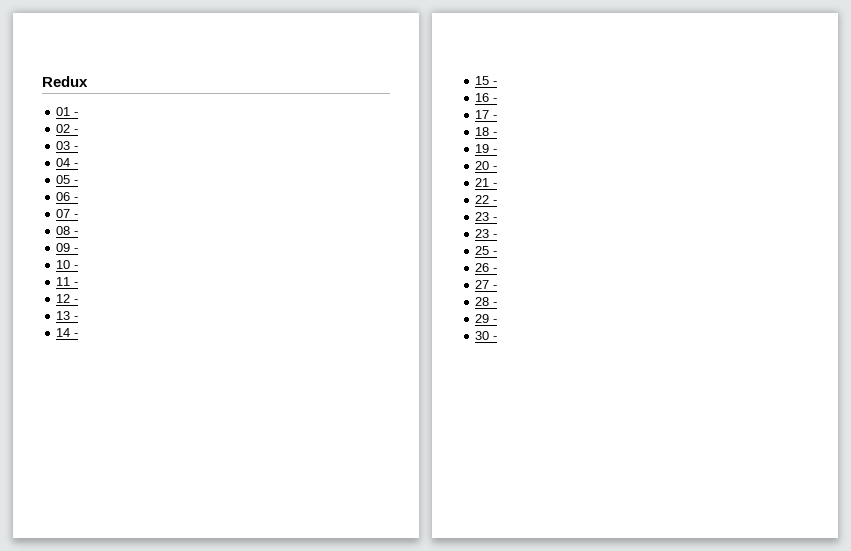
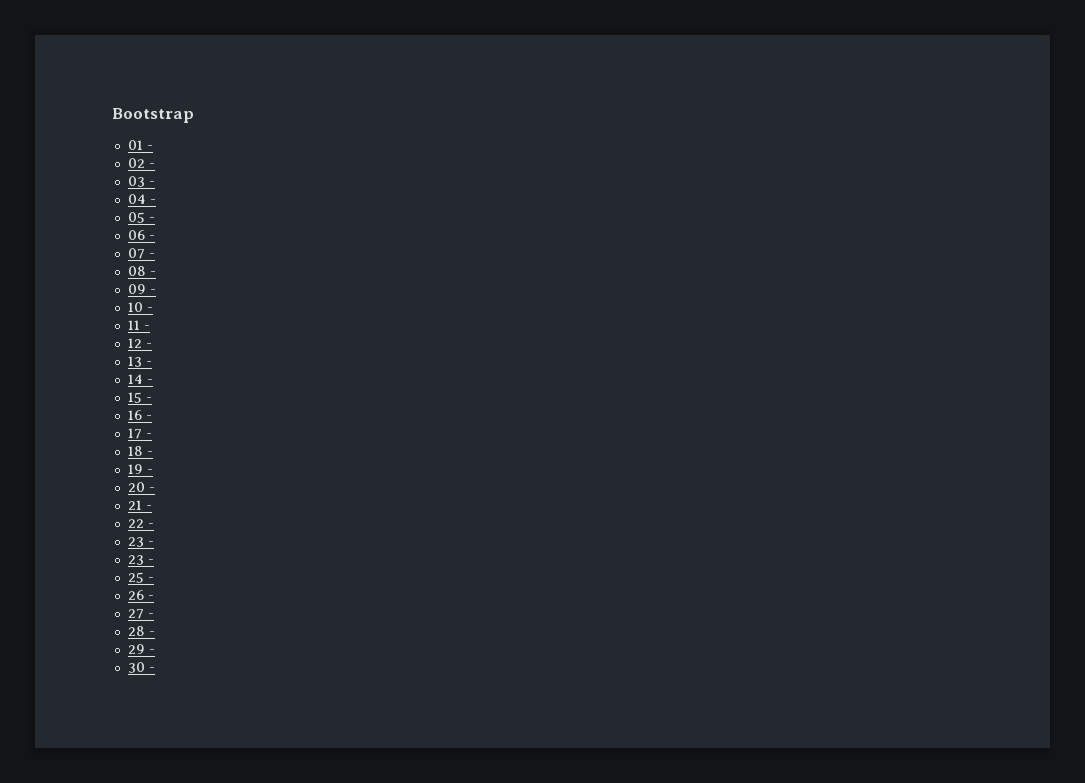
[42,76,88,87] Redux -> [112,108,194,123] Bootstrap

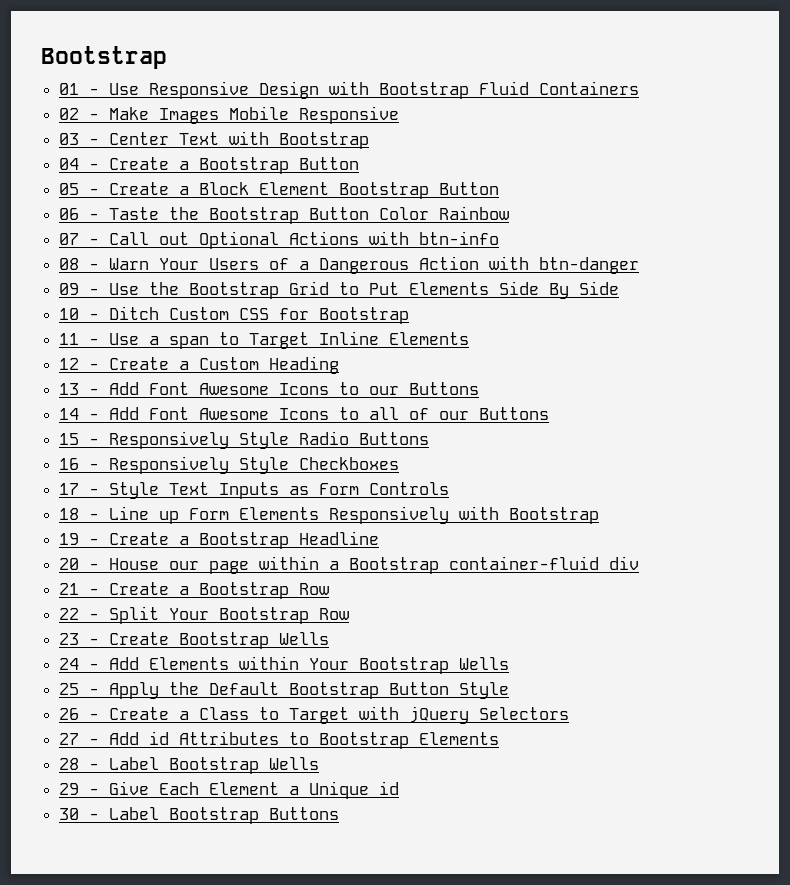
[127,158,155,168] [127,176,155,187] [127,194,156,204] [127,212,155,223] [127,230,155,240] [127,248,155,259] [127,266,156,276] [127,284,156,294] [127,302,153,312] [127,320,150,330] [127,338,152,348] [127,356,152,367] [127,374,153,384] [127,392,152,403] // 02 - // 03 - // 04 - // 05 - // 06 - // 07 - // 08 - // 09 - // 10 - // 11 - // 12 - // 13 - // 14 - // 15 - -> [109,81,640,99] [59,106,400,124] [59,131,370,149] [59,157,360,174] [59,182,500,199] [59,206,510,224] [59,231,500,249] [59,256,640,274] [59,281,620,299] [59,306,410,324] [59,331,470,349] [59,356,340,374] [59,382,480,395] [59,407,550,420] [59,431,430,449] Use Responsive Design with Bootstrap Fluid Containers // 02 - Make Images Mobile Responsive // 03 - Center Text with Bootstrap // 04 - Create a Bootstrap Button // 05 - Create a Block Element Bootstrap Button // 06 - Taste the Bootstrap Button Color Rainbow // 07 - Call out Optional Actions with btn-info // 08 - Warn Your Users of a Dangerous Action with btn-danger // 09 - Use the Bootstrap Grid to Put Elements Side By Side // 10 - Ditch Custom CSS for Bootstrap // 11 - Use a span to Target Inline Elements // 12 - Create a Custom Heading // 13 - Add Font Awesome Icons to our Buttons // 14 - Add Font Awesome Icons to all of our Buttons // 15 - Responsively Style Radio Buttons
(152, 417) none -> [109,456,400,474] Responsively Style Checkboxes
[127,446,153,456] [127,464,153,474] [127,482,155,492] [127,500,152,510] [127,519,154,528] [127,537,154,547] [127,555,154,565] [127,572,154,583] [127,590,154,600] [127,609,154,619] // 18 - // 19 - // 20 - // 21 - // 22 - // 23 - // 23 - // 25 - // 26 - // 27 - -> [109,482,450,499] [59,506,600,524] [59,531,380,549] [59,556,640,574] [59,582,330,599] [59,606,350,624] [59,632,330,649] [59,656,510,674] [59,682,510,699] [59,706,570,724] [59,731,500,749] Style Text Inputs as Form Controls // 18 - Line up Form Elements Responsively with Bootstrap // 19 - Create a Bootstrap Headline // 20 - House our page within a Bootstrap container-fluid div // 21 - Create a Bootstrap Row // 22 - Split Your Bootstrap Row // 23 - Create Bootstrap Wells // 24 - Add Elements within Your Bootstrap Wells // 25 - Apply the Default Bootstrap Button Style // 26 - Create a Class to Target with jQuery Selectors // 27 - Add id Attributes to Bootstrap Elements
(155, 633) none -> [109,757,320,774] Label Bootstrap Wells
(155, 651) none -> [109,781,400,799] Give Each Element a Unique id
(155, 669) none -> [109,807,340,824] Label Bootstrap Buttons

